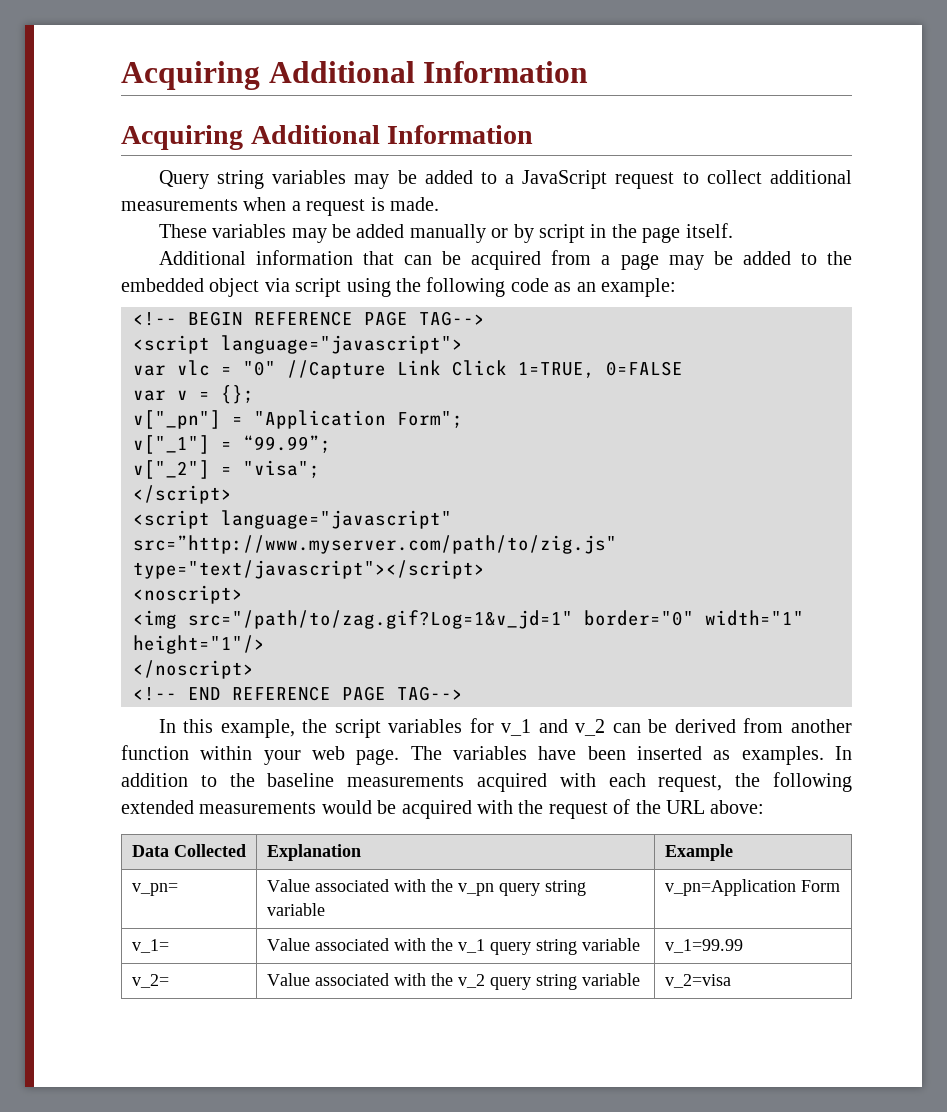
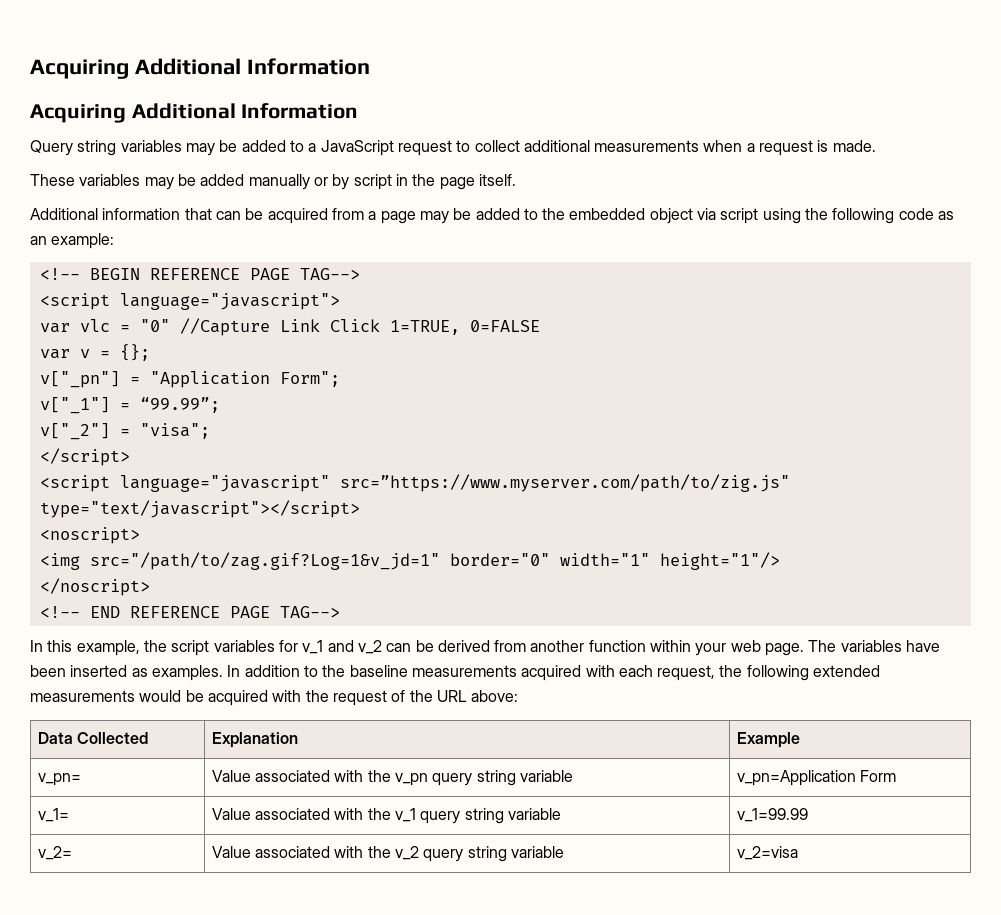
[133,535,617,554] src=”http://www.myserver.com/path/to/zig.js" -> [339,474,790,492] src=”https://www.myserver.com/path/to/zig.js"

